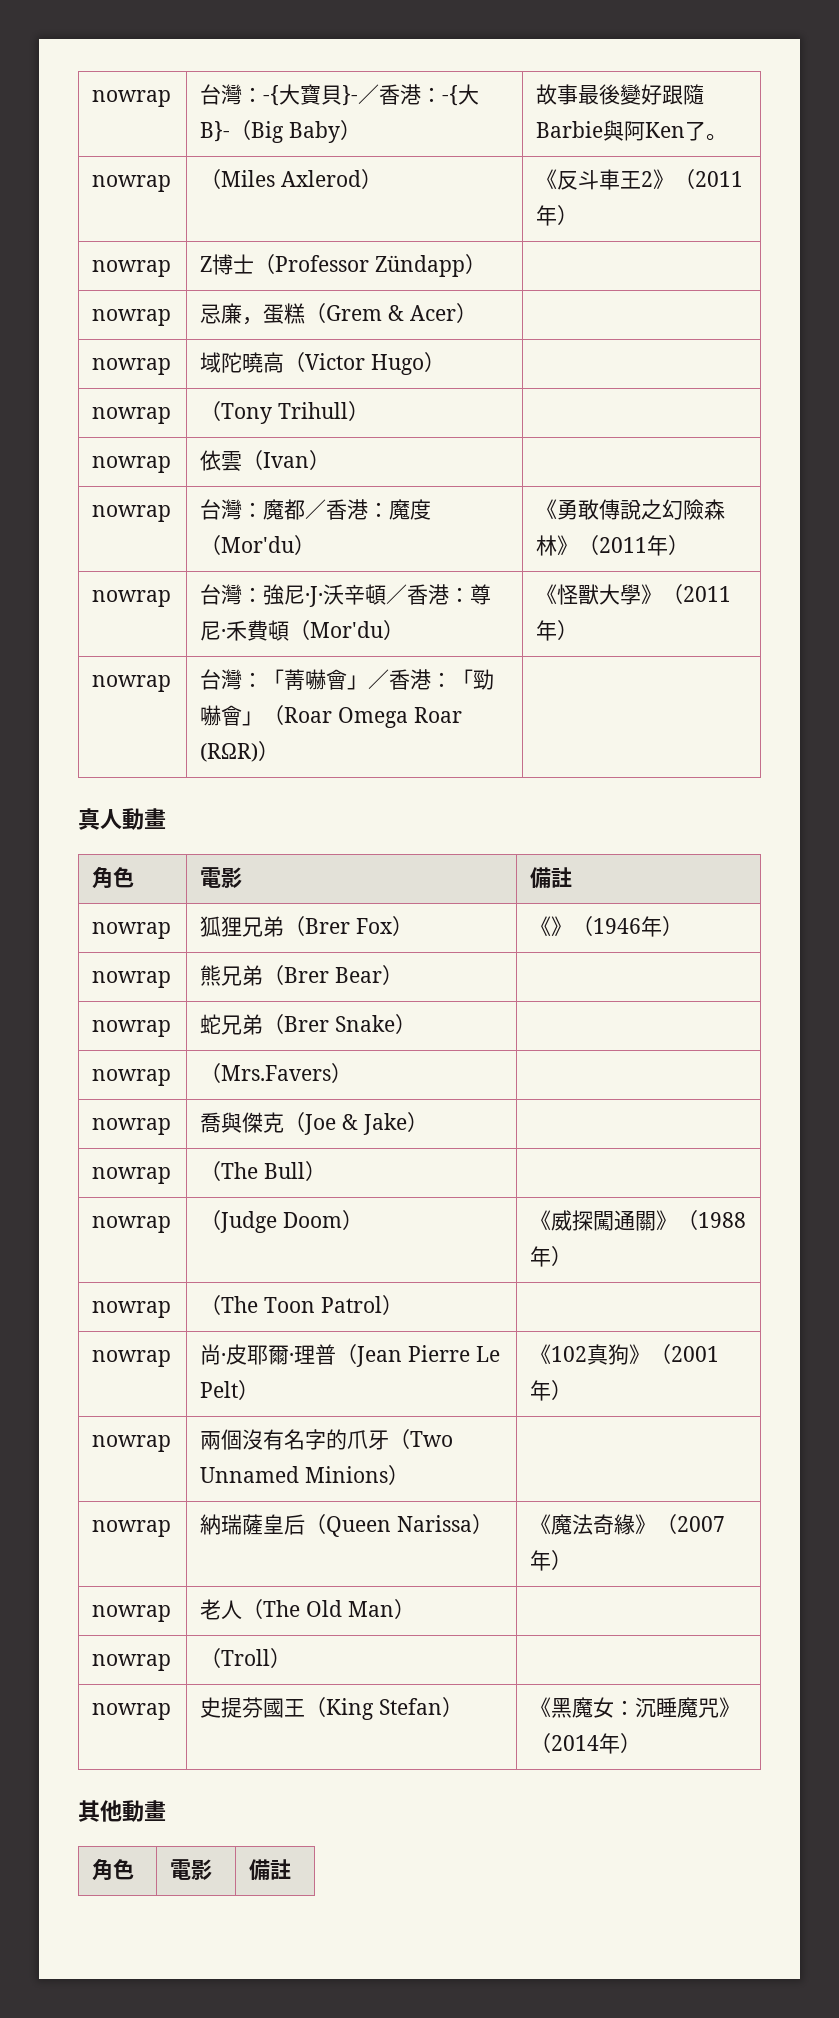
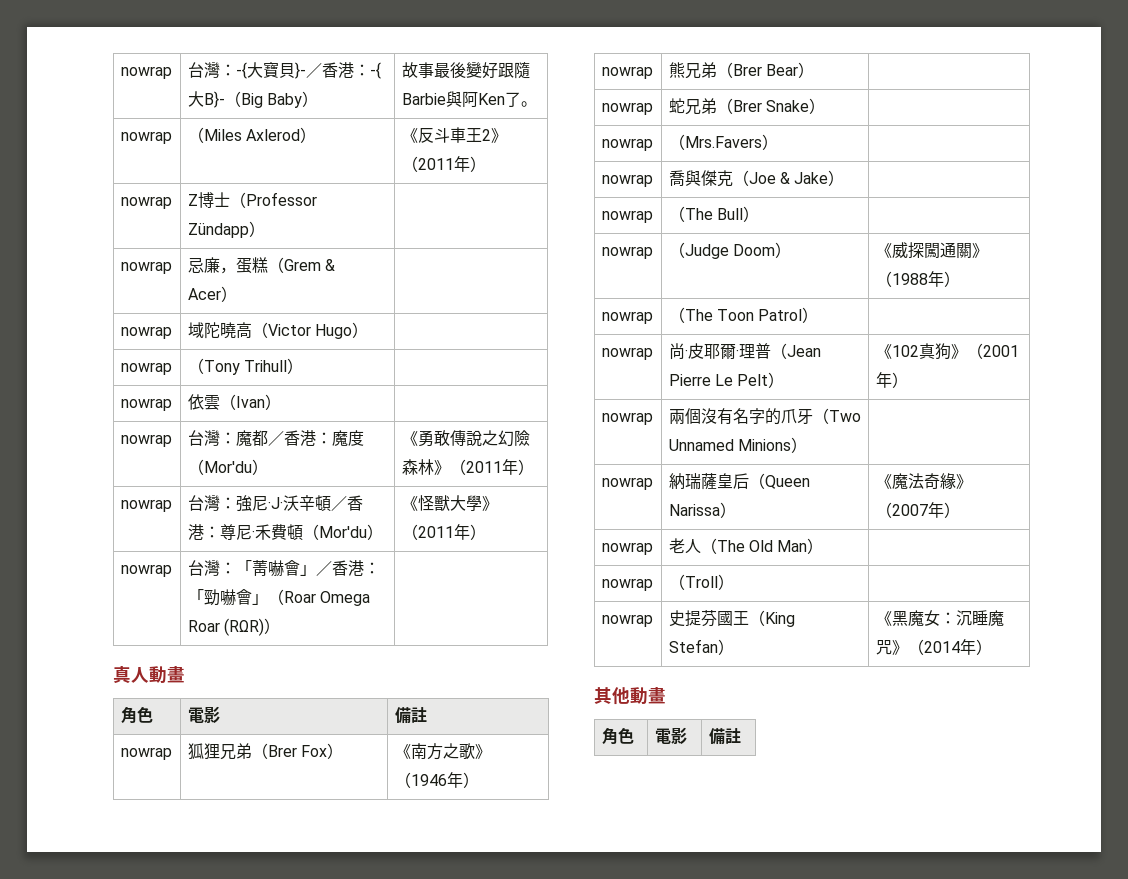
(552, 926) none -> [410,743,475,760] 南方之歌

